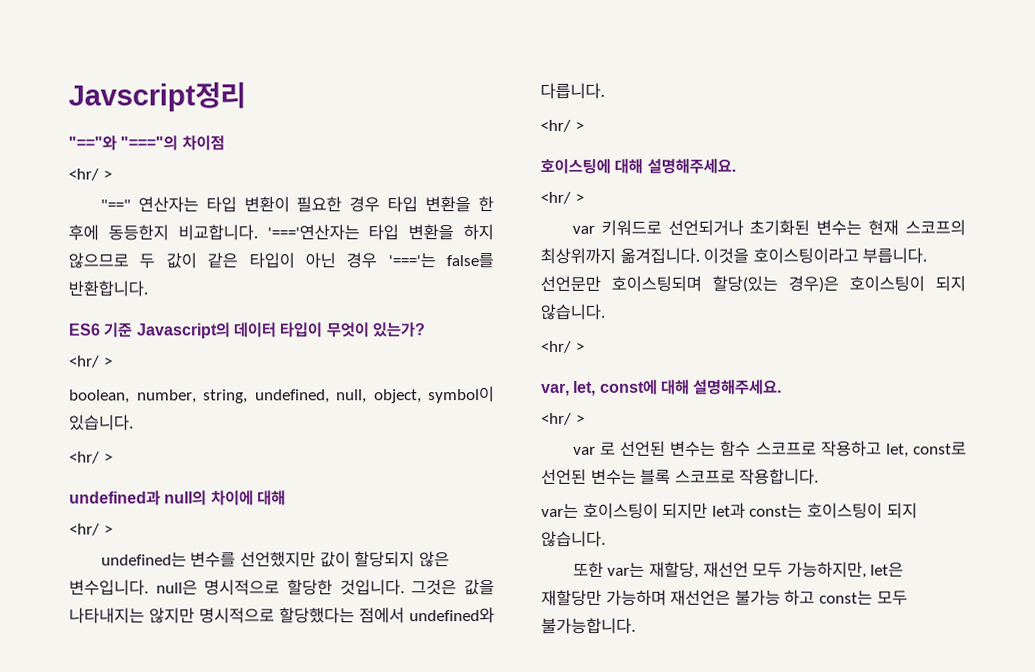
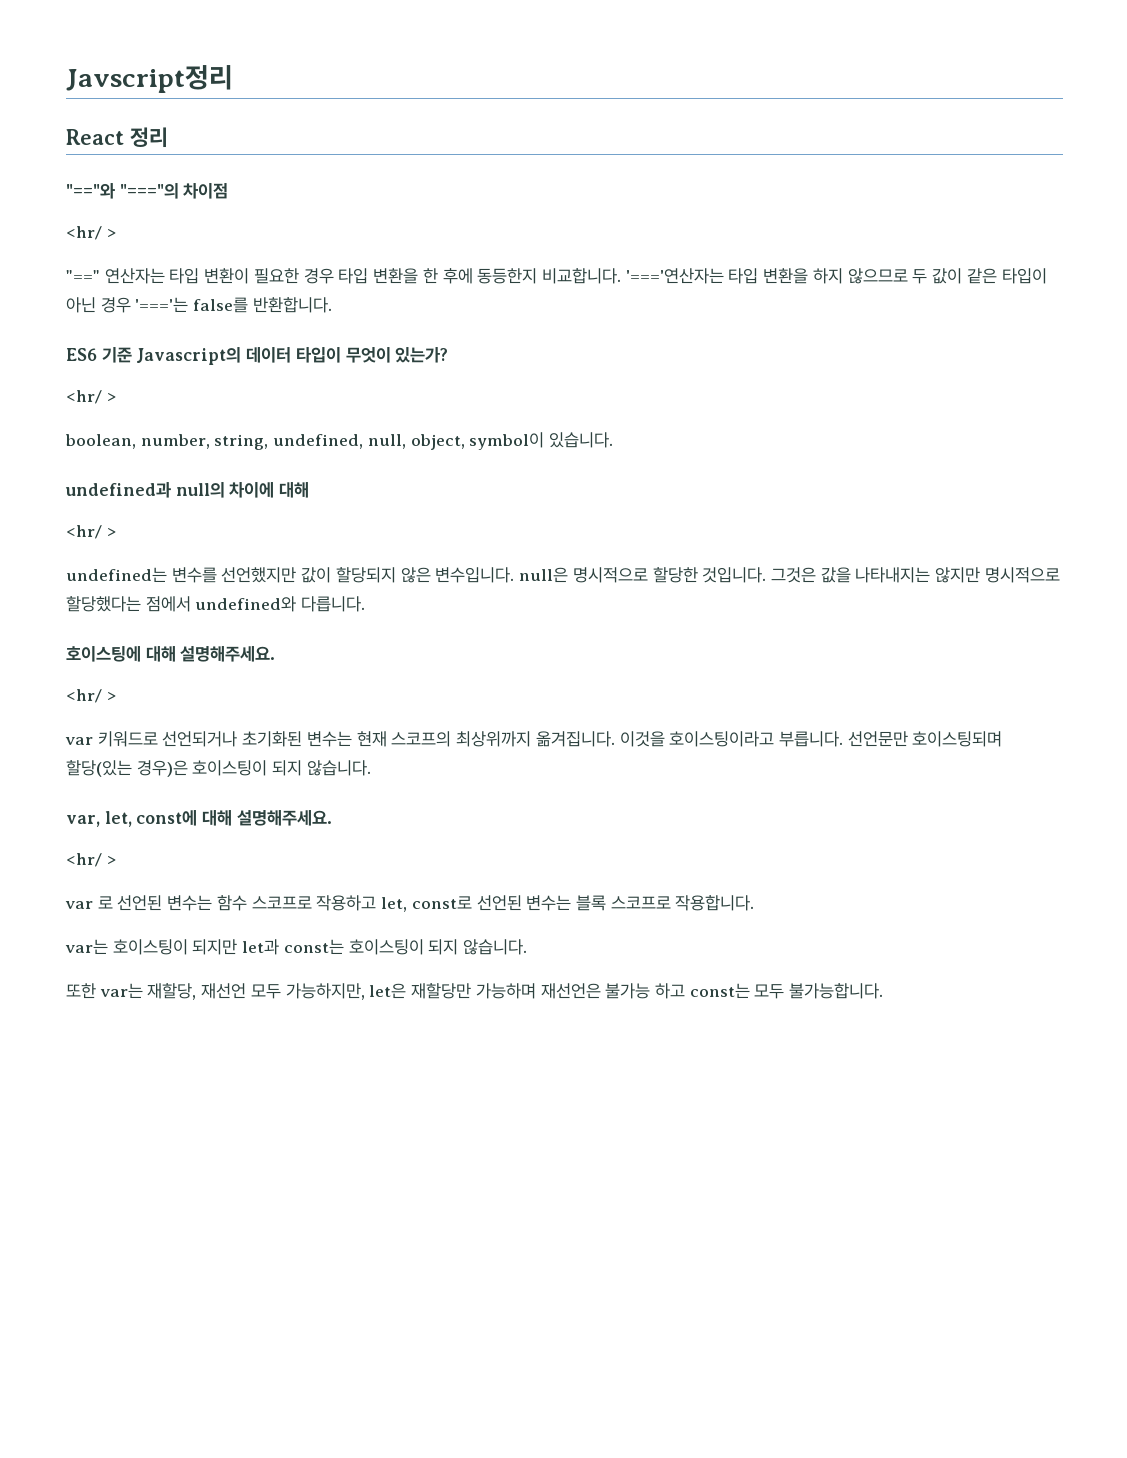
(246, 96) none -> [66,127,168,148] // React 정리
[69,451,113,464] // <hr/ > -> (614, 440) none
[540,119,584,132] // <hr/ > -> (366, 604) none
[541,340,585,353] // <hr/ > -> (371, 768) none

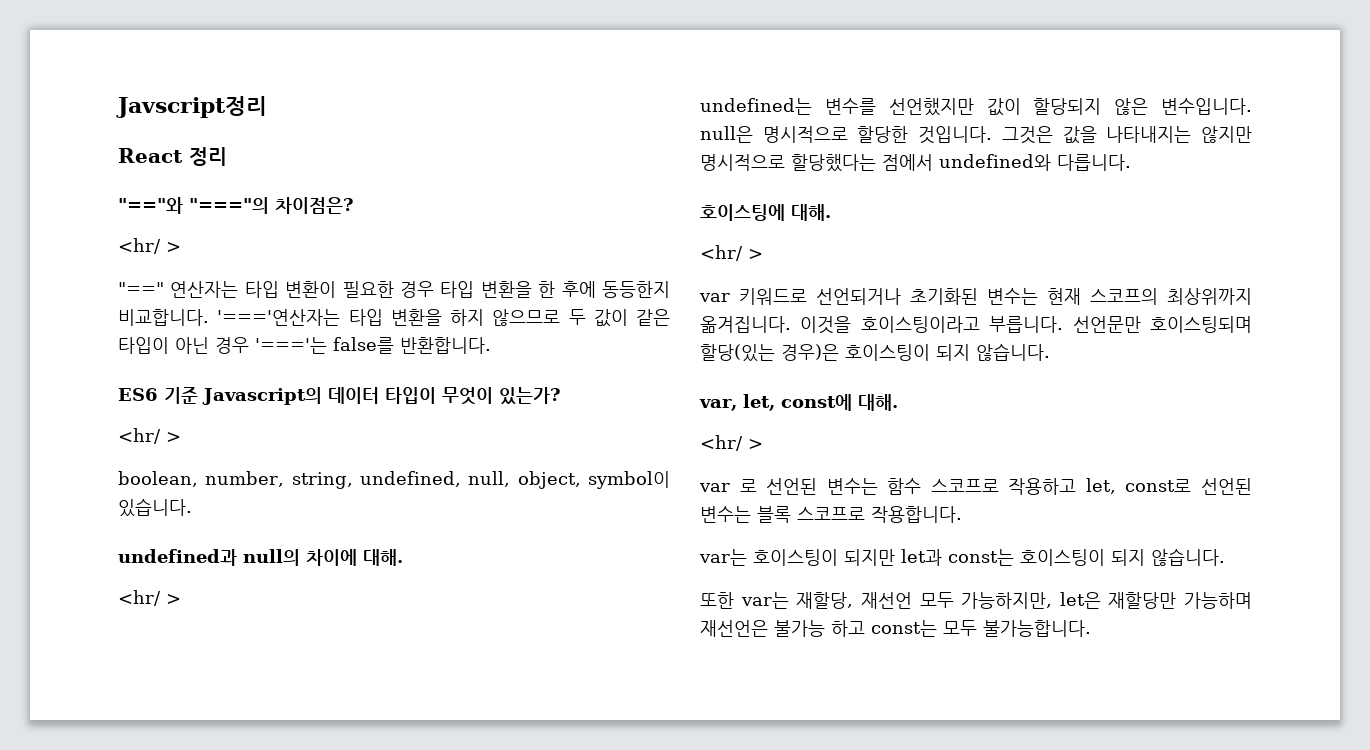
[183,183,229,199] 차이점 -> [275,197,354,214] 차이점은?
[279,482,310,498] 대해 -> [363,549,403,566] 대해.
[145,646,276,662] 대해 설명해주세요. -> [791,204,831,221] 대해.
[202,810,332,826] 대해 설명해주세요. -> [857,394,898,411] 대해.

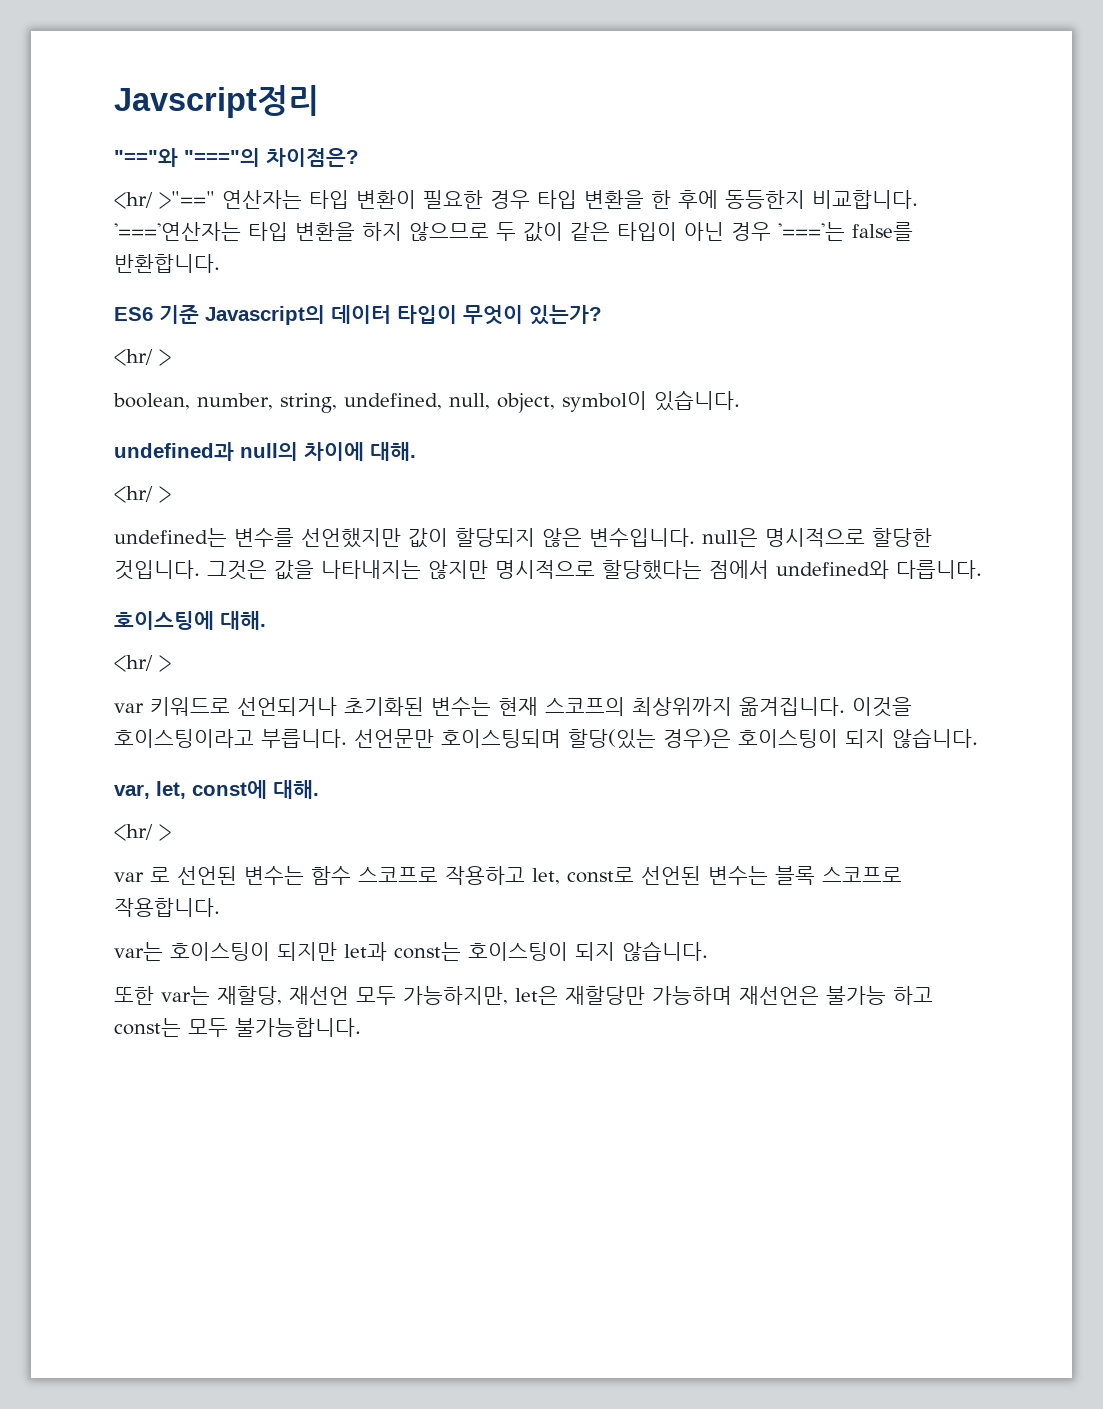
[118,147,227,166] // React 정리 -> (319, 101) none
[166,242,181,252] [118,282,164,295] > // "==" -> [159,191,215,209] >"=="

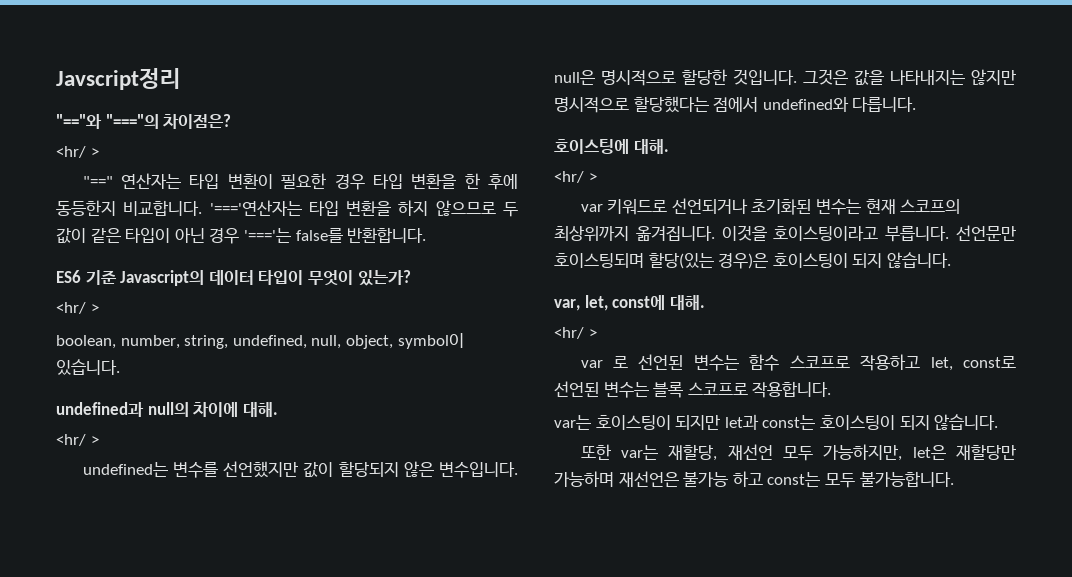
[159,191,215,209] >"==" -> [90,148,99,157] [82,176,113,187] > // "=="

